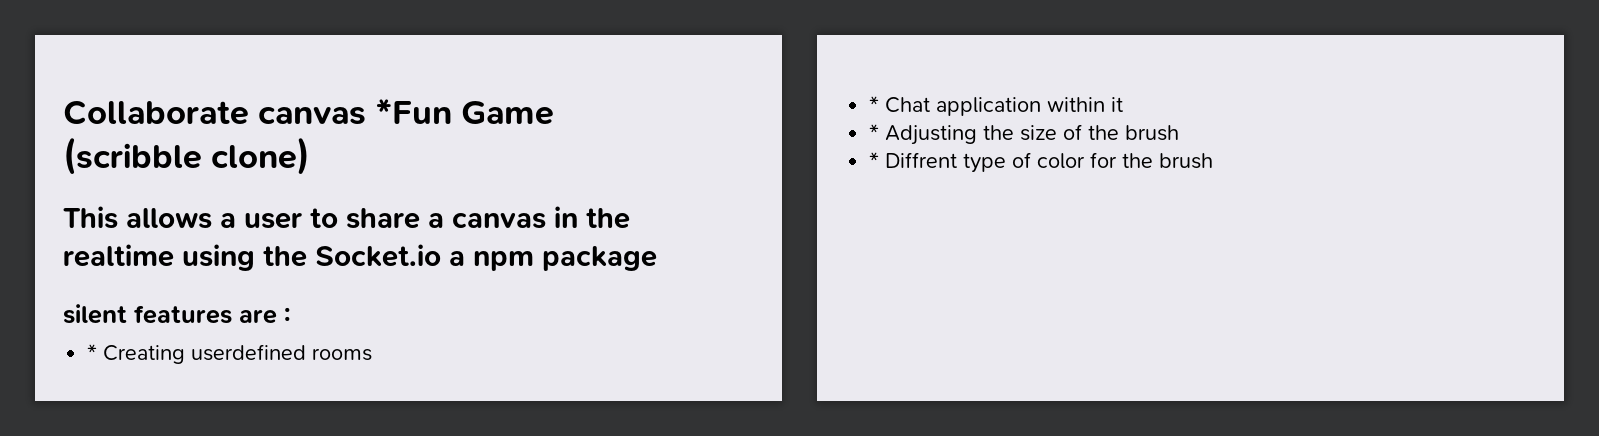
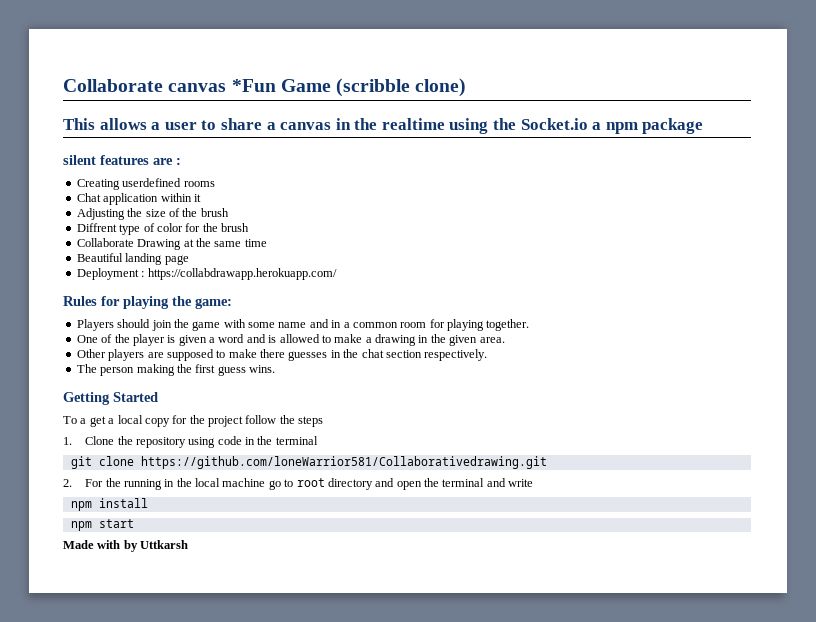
[87,344,98,360] * -> (181, 161) none
[869,96,880,112] * -> (215, 184) none
[869,124,880,140] * -> (201, 198) none
[869,152,880,168] * -> (229, 212) none
(1214, 161) none -> [76,238,267,250] [76,253,189,265] [76,268,337,280] [63,296,232,309] [76,319,530,331] [76,334,505,346] [76,349,488,361] [76,364,275,376] [63,392,158,405] [63,415,324,427] [63,436,318,448] [70,456,547,469] [63,478,534,490] [70,498,148,511] [70,519,134,531] [63,540,189,552] // Collaborate Drawing at the same time // Beautiful landing page // Deployment : https://collabdrawapp.herokuapp.com/ // Rules for playing the game: // Players should join the game with some name and in a common room for playing together. // One of the player is given a word and is allowed to make a drawing in the given area. // Other players are supposed to make there guesses in the chat section respectively. // The person making the first guess wins. // Getting Started // To a get a local copy for the project follow the steps // 1. Clone the repository using code in the terminal // git clone https://github.com/loneWarrior581/Collaborativedrawing.git // 2. For the running in the local machine go to root directory and open the terminal and write // npm install // npm start // Made with by Uttkarsh

